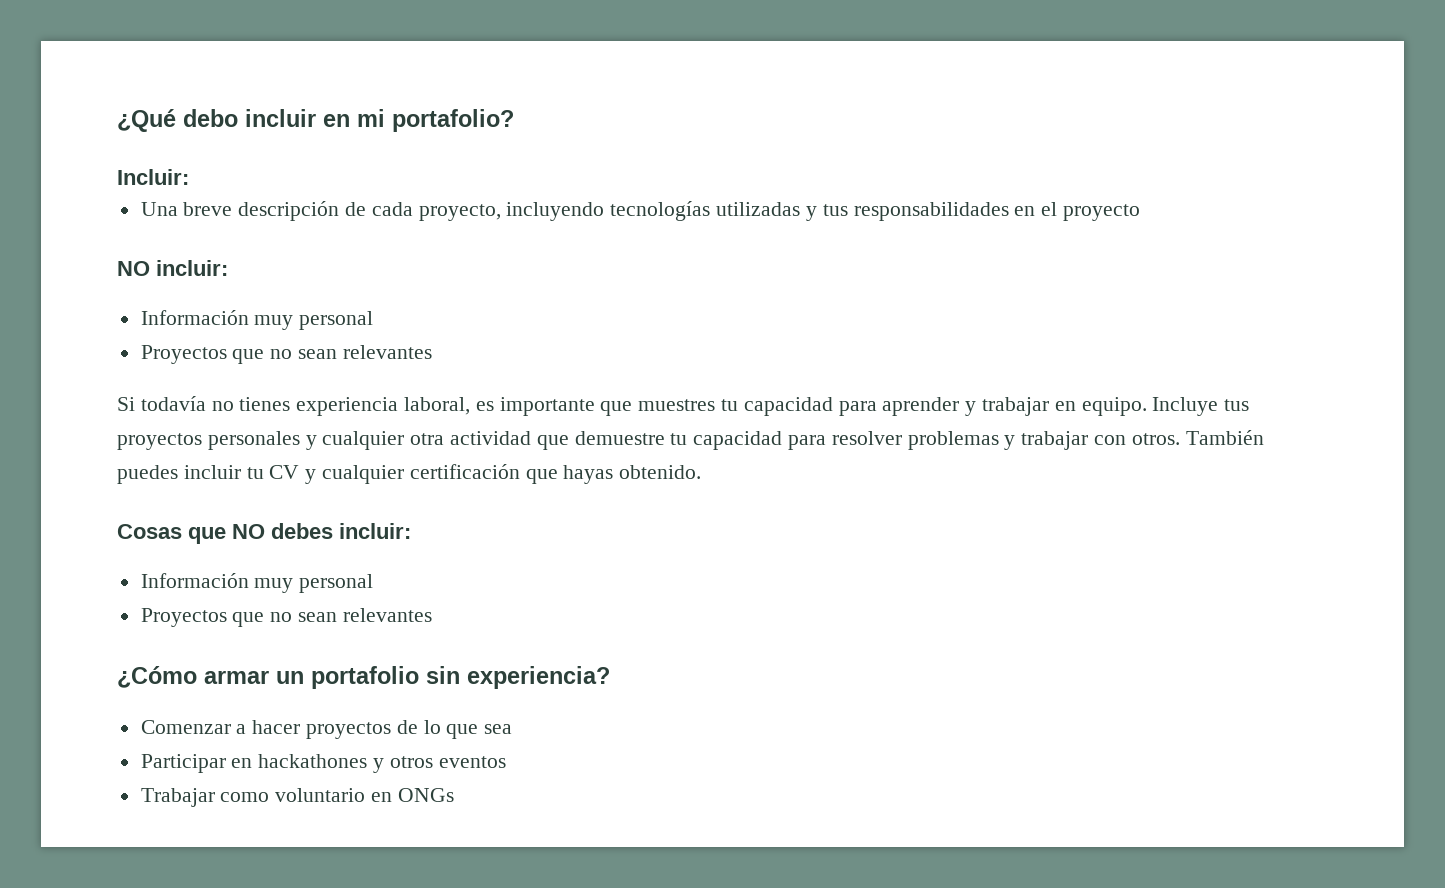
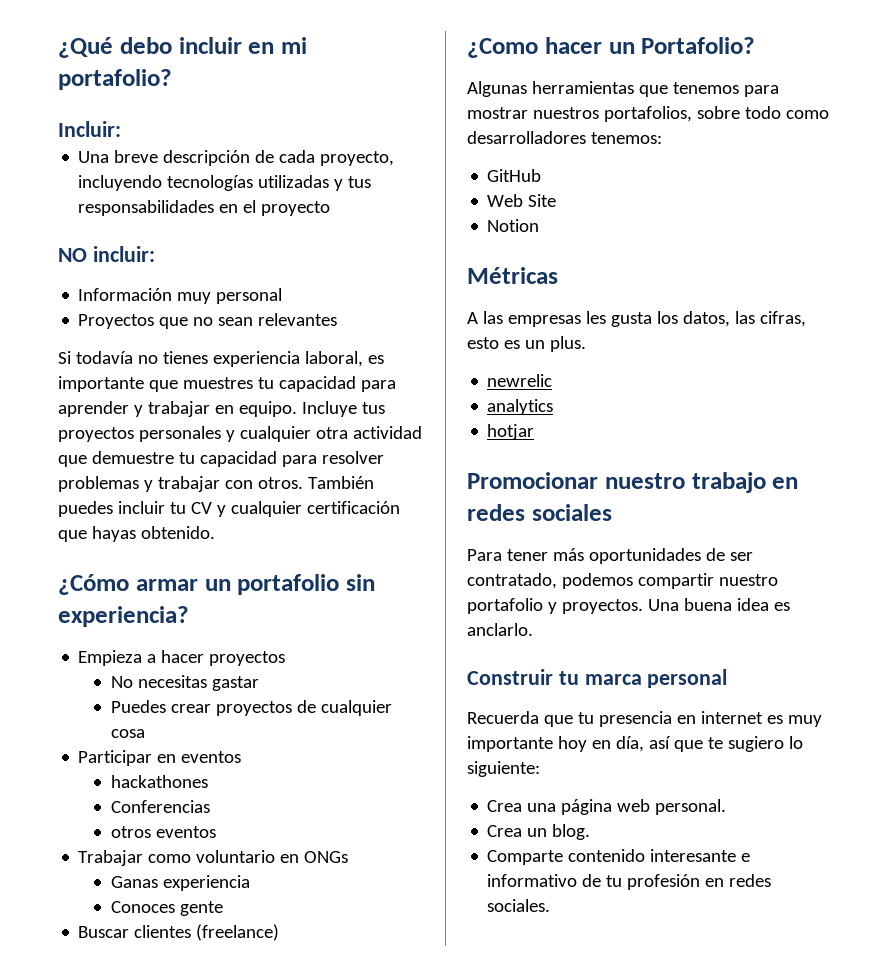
[117,523,411,544] [140,573,374,593] [140,608,432,627] // Cosas que NO debes incluir: // Información muy personal // Proyectos que no sean relevantes -> (215, 532) none
[140,720,231,734] Comenzar -> [78,650,143,666] Empieza
[396,720,513,739] de lo que sea -> [110,675,259,691] [110,700,392,716] [110,729,145,738] // No necesitas gastar // Puedes crear proyectos de cualquier cosa
(253, 763) none -> [181,751,242,763] eventos //
[373,758,385,773] y -> [110,800,210,813] // Conferencias //
(454, 795) none -> [110,875,250,891] [110,901,223,916] [78,924,280,941] [467,37,756,58] [467,81,779,97] [467,106,829,122] [467,131,662,144] [487,169,542,182] [487,194,557,207] [487,219,540,232] [467,267,558,284] [467,311,806,327] [467,336,586,352] [487,374,553,387] [487,399,554,415] [487,424,535,440] [467,472,799,493] [467,504,612,521] [467,548,753,564] [467,573,778,589] [467,598,790,614] [467,623,533,636] [467,669,728,688] [467,711,822,727] [467,736,803,752] [467,761,540,777] [487,799,727,815] [487,824,591,840] [487,849,751,865] [487,874,772,890] [487,899,551,912] // Ganas experiencia // Conoces gente // Buscar clientes (freelance) // ¿Como hacer un Portafolio? // Algunas herramientas que tenemos para mostrar nuestros portafolios, sobre todo como desarrolladores tenemos: // GitHub // Web Site // Notion // Métricas // A las empresas les gusta los datos, las cifras, esto es un plus. // newrelic // analytics // hotjar // Promocionar nuestro trabajo en redes sociales // Para tener más oportunidades de ser contratado, podemos compartir nuestro portafolio y proyectos. Una buena idea es anclarlo. // Construir tu marca personal // Recuerda que tu presencia en internet es muy importante hoy en día, así que te sugiero lo siguiente: // Crea una página web personal. // Crea un blog. // Comparte contenido interesante e informativo de tu profesión en redes sociales.

